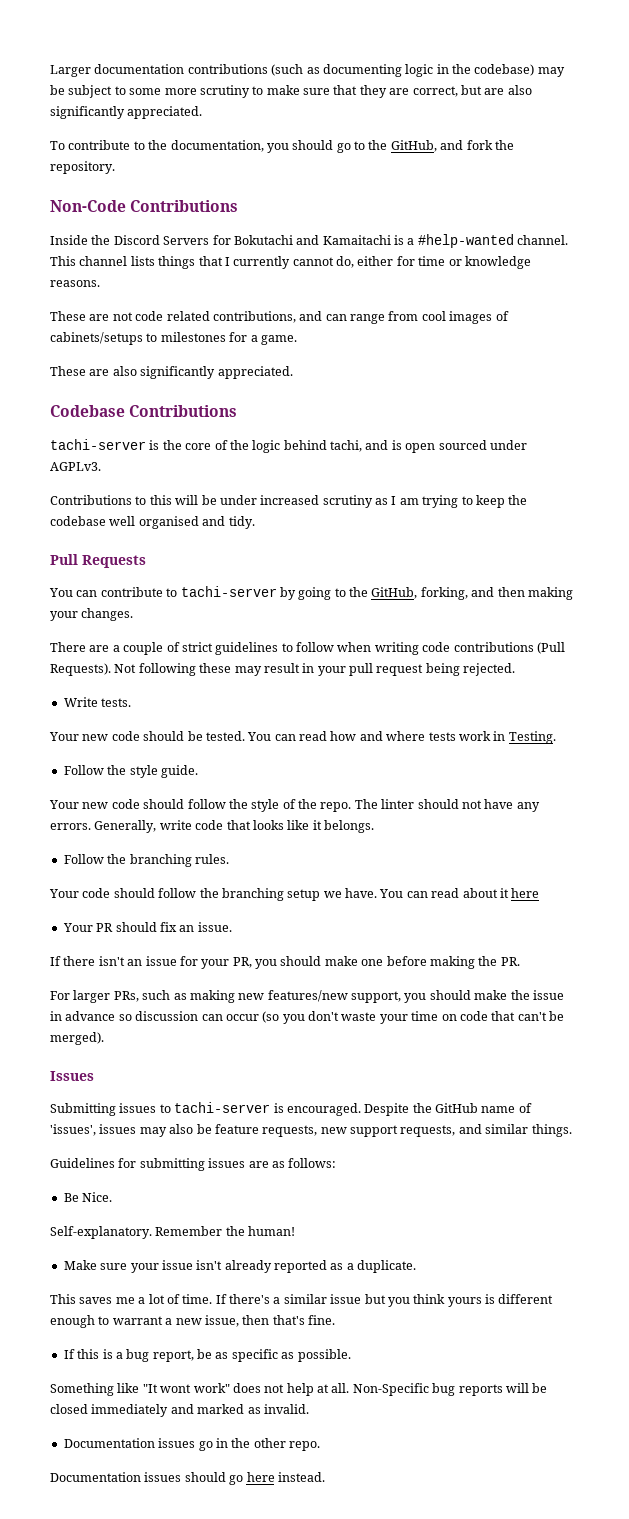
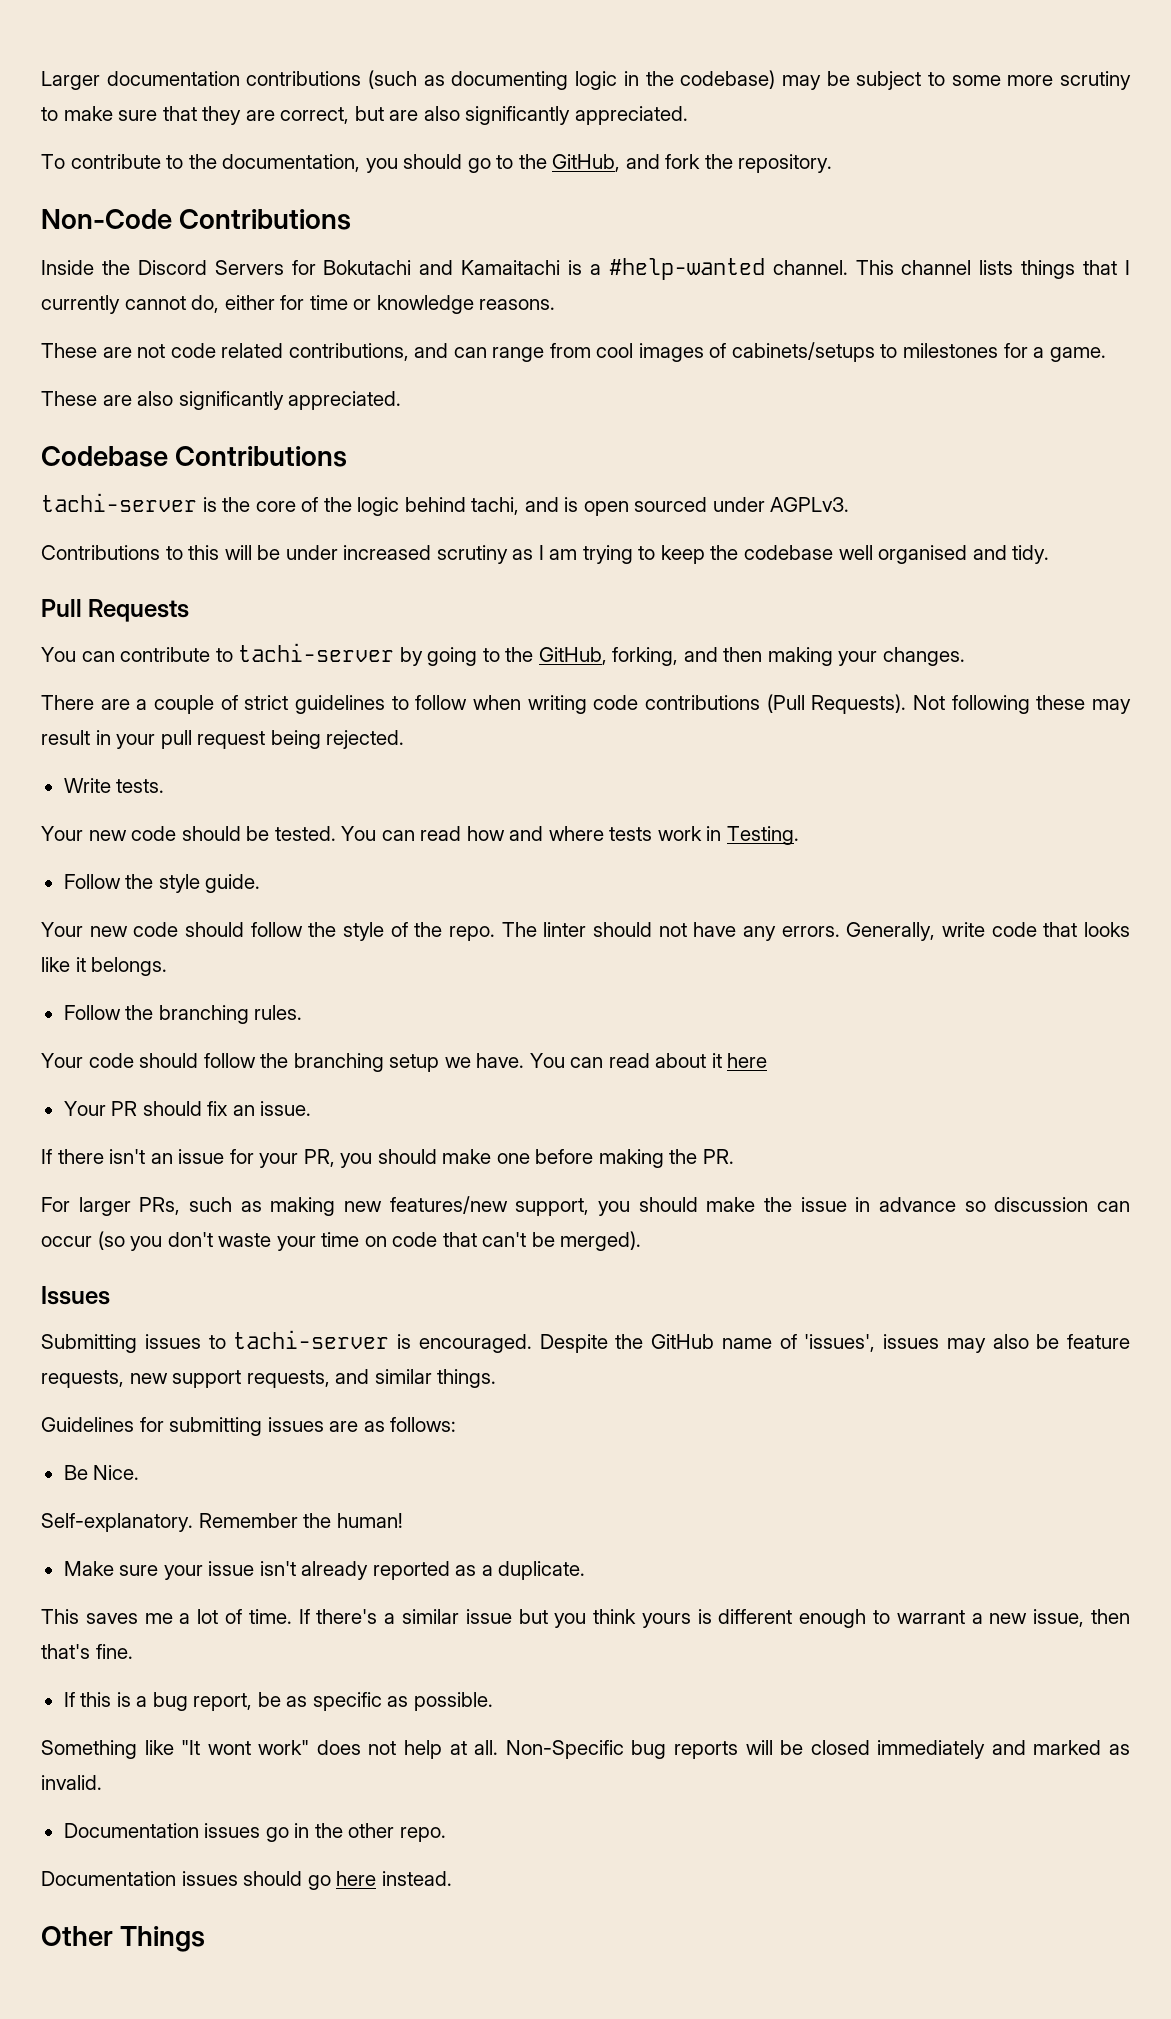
(325, 1477) none -> [41,1926,206,1952] // Other Things

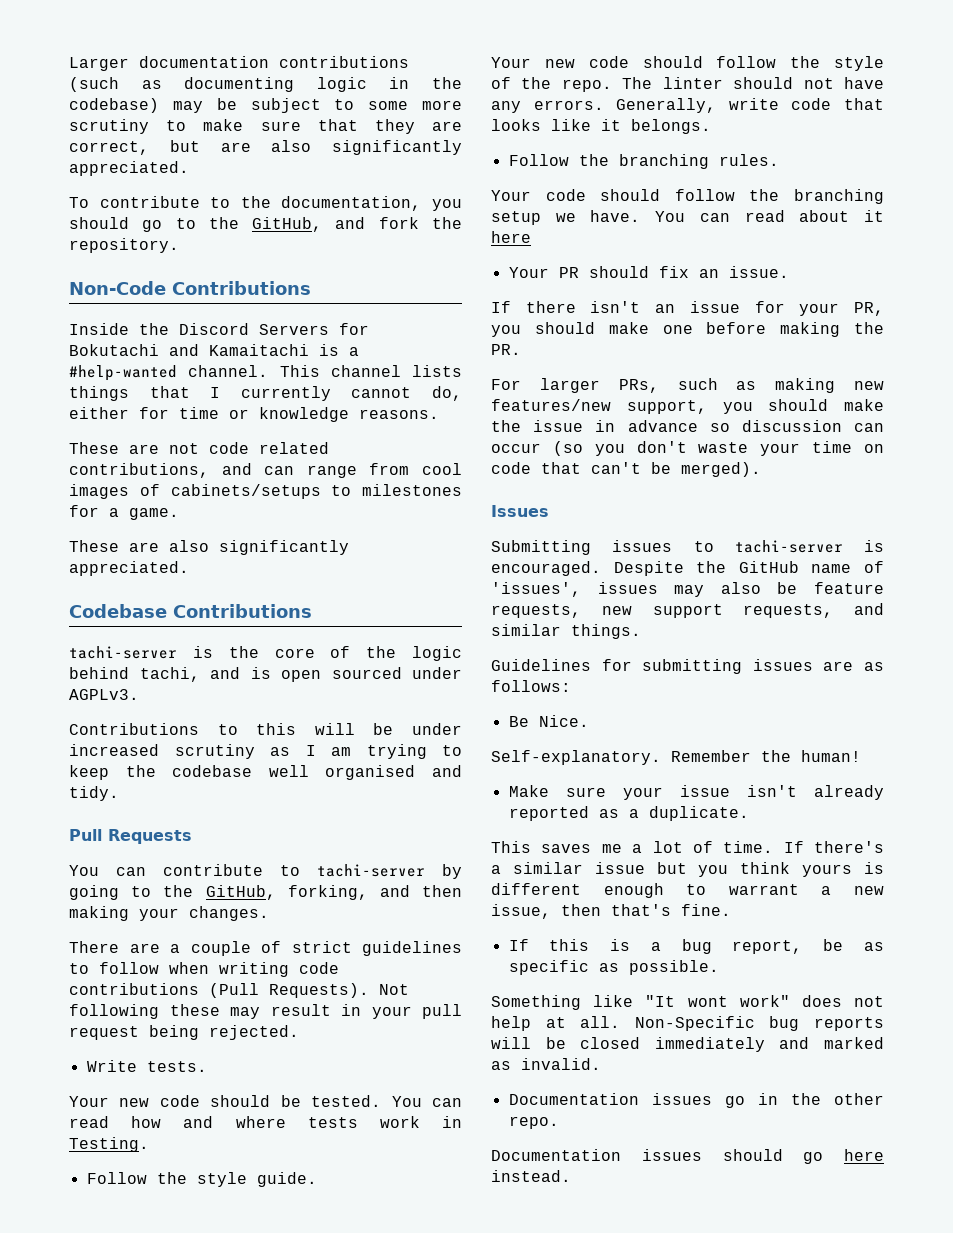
[41,1926,206,1952] // Other Things -> (571, 1176) none

